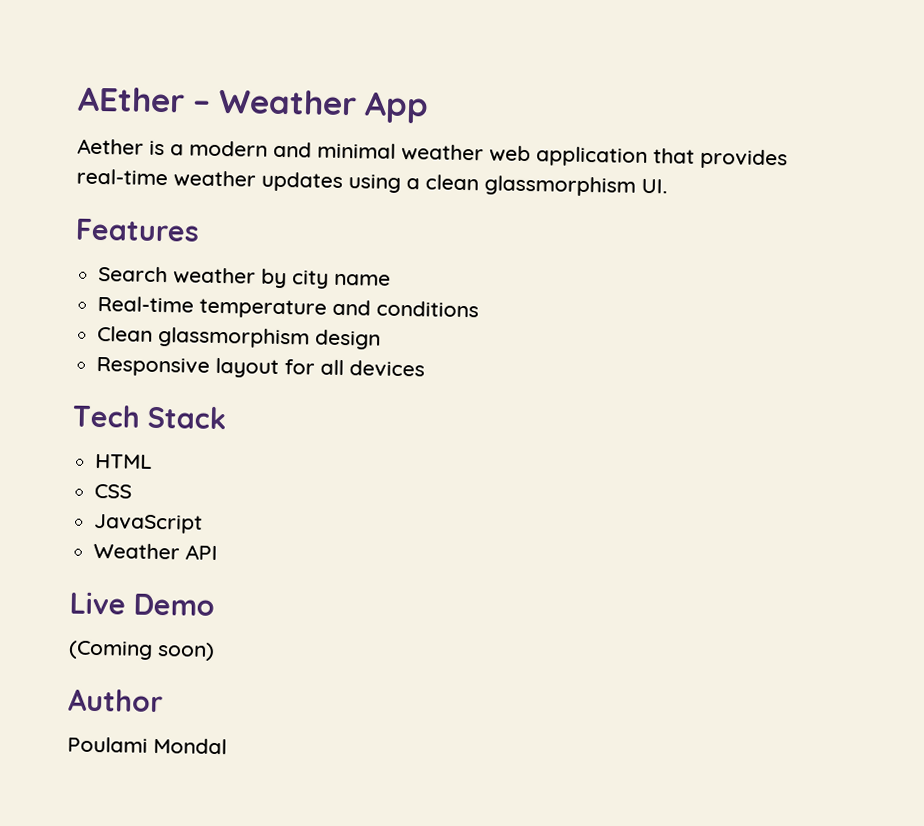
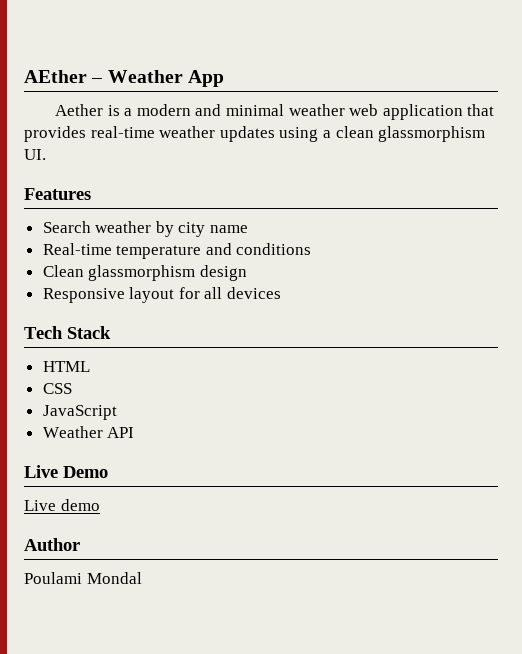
[68,640,215,661] (Coming soon) -> [24,499,100,511] Live demo

